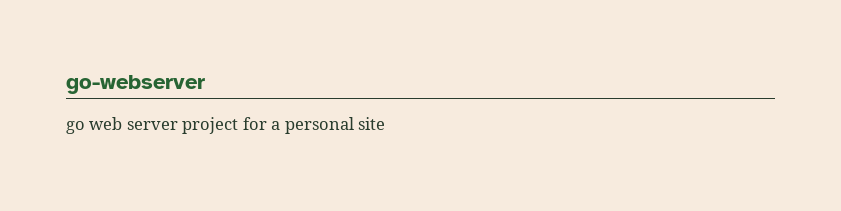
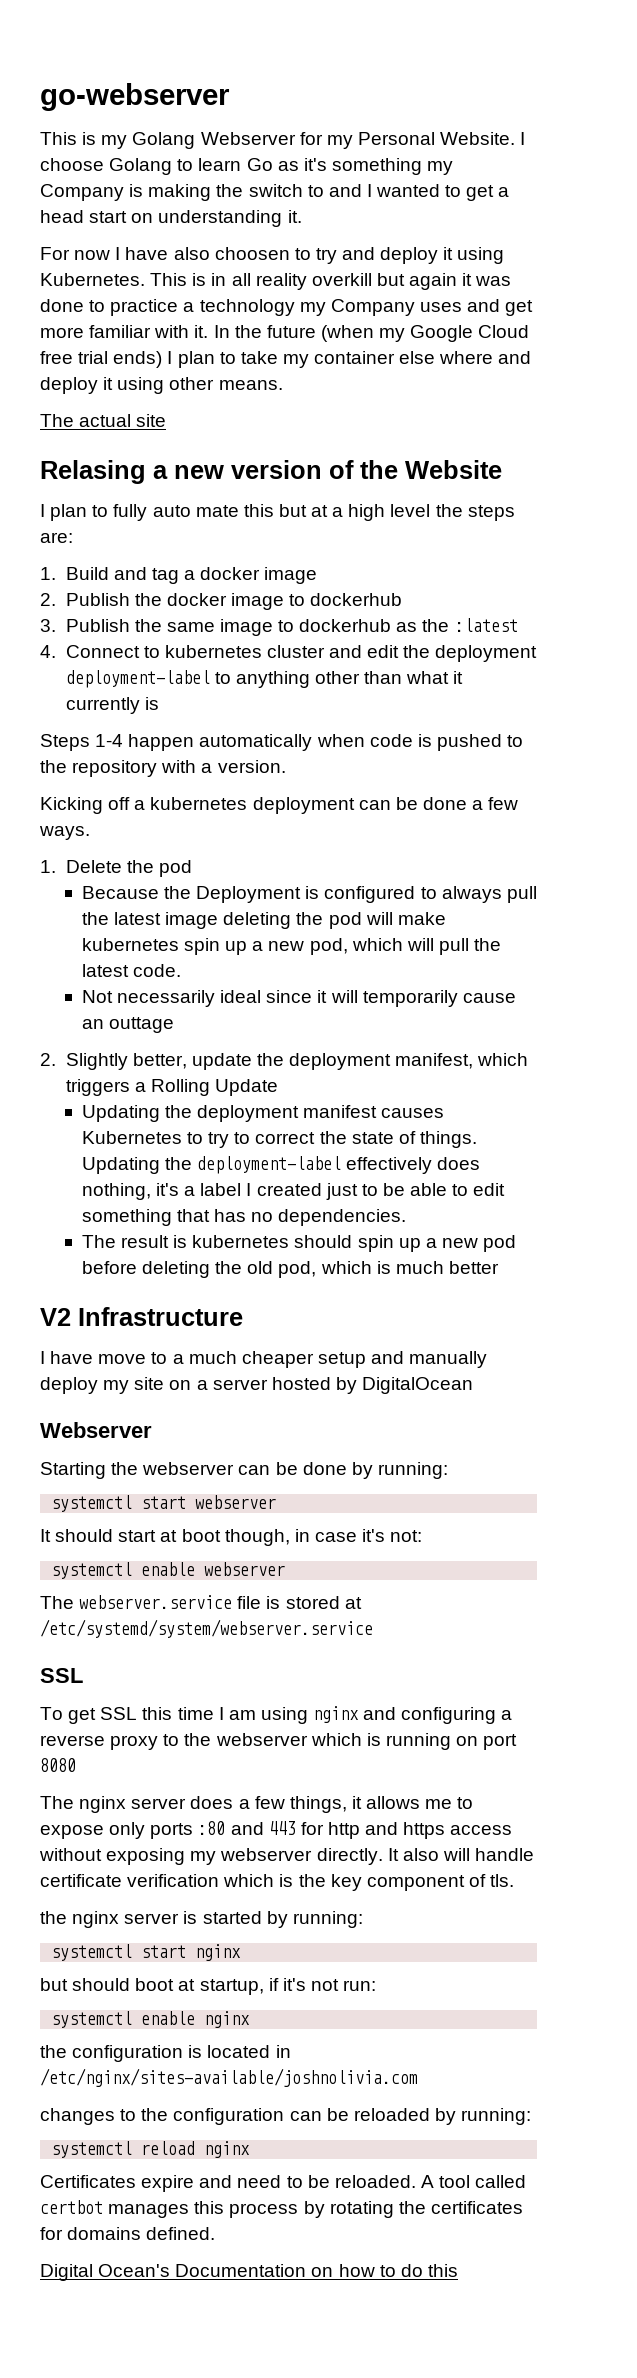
[66,117,386,134] go web server project for a personal site -> [40,132,526,149] [40,158,454,175] [40,184,510,201] [40,210,302,227] [40,247,505,264] [40,273,512,290] [40,299,534,316] [40,325,530,342] [40,351,532,368] [40,377,283,394] [40,414,167,427] [40,460,502,484] [40,504,515,521] [40,532,73,543] [40,567,318,584] [40,593,403,610] [40,618,518,636] [40,645,538,662] [65,670,464,688] [65,697,159,714] [40,734,524,751] [40,760,286,777] [40,797,519,814] [39,826,90,840] [40,860,192,877] [81,886,537,903] [81,912,446,929] [81,938,502,955] [81,964,182,977] [81,990,516,1007] [81,1017,175,1033] [40,1053,529,1070] [65,1079,278,1096] [81,1105,445,1122] [81,1131,477,1148] [81,1156,481,1174] [81,1183,506,1200] [81,1209,407,1226] [81,1235,517,1252] [81,1261,499,1278] [40,1307,243,1326] [40,1351,488,1368] [40,1377,474,1394] [40,1422,152,1438] [40,1462,448,1479] [51,1495,277,1512] [40,1529,423,1546] [51,1562,286,1579] [40,1595,362,1609] [40,1619,373,1638] [40,1668,83,1683] [40,1706,513,1724] [40,1733,518,1750] [40,1758,76,1772] [40,1796,474,1813] [40,1821,513,1839] [39,1848,535,1865] [40,1874,515,1891] [40,1911,363,1928] [51,1944,242,1961] [40,1978,377,1995] [51,2011,251,2028] [40,2045,291,2062] [40,2068,418,2087] [40,2108,532,2125] [51,2141,251,2158] [40,2175,527,2192] [40,2200,523,2218] [40,2227,216,2240] [40,2264,458,2281] This is my Golang Webserver for my Personal Website. I choose Golang to learn Go as it's something my Company is making the switch to and I wanted to get a head start on understanding it. // For now I have also choosen to try and deploy it using Kubernetes. This is in all reality overkill but again it was done to practice a technology my Company uses and get more familiar with it. In the future (when my Google Cloud free trial ends) I plan to take my container else where and deploy it using other means. // The actual site // Relasing a new version of the Website // I plan to fully auto mate this but at a high level the steps are: // 1. Build and tag a docker image // 2. Publish the docker image to dockerhub // 3. Publish the same image to dockerhub as the :latest // 4. Connect to kubernetes cluster and edit the deployment deployment-label to anything other than what it currently is // Steps 1-4 happen automatically when code is pushed to the repository with a version. // Kicking off a kubernetes deployment can be done a few ways. // 1. Delete the pod // Because the Deployment is configured to always pull the latest image deleting the pod will make kubernetes spin up a new pod, which will pull the latest code. // Not necessarily ideal since it will temporarily cause an outtage // 2. Slightly better, update the deployment manifest, which triggers a Rolling Update // Updating the deployment manifest causes Kubernetes to try to correct the state of things. Updating the deployment-label effectively does nothing, it's a label I created just to be able to edit something that has no dependencies. // The result is kubernetes should spin up a new pod before deleting the old pod, which is much better // V2 Infrastructure // I have move to a much cheaper setup and manually deploy my site on a server hosted by DigitalOcean // Webserver // Starting the webserver can be done by running: // systemctl start webserver // It should start at boot though, in case it's not: // systemctl enable webserver // The webserver.service file is stored at /etc/systemd/system/webserver.service // SSL // To get SSL this time I am using nginx and configuring a reverse proxy to the webserver which is running on port 8080 // The nginx server does a few things, it allows me to expose only ports :80 and 443 for http and https access without exposing my webserver directly. It also will handle certificate verification which is the key component of tls. // the nginx server is started by running: // systemctl start nginx // but should boot at startup, if it's not run: // systemctl enable nginx // the configuration is located in /etc/nginx/sites-available/joshnolivia.com // changes to the configuration can be reloaded by running: // systemctl reload nginx // Certificates expire and need to be reloaded. A tool called certbot manages this process by rotating the certificates for domains defined. // Digital Ocean's Documentation on how to do this

